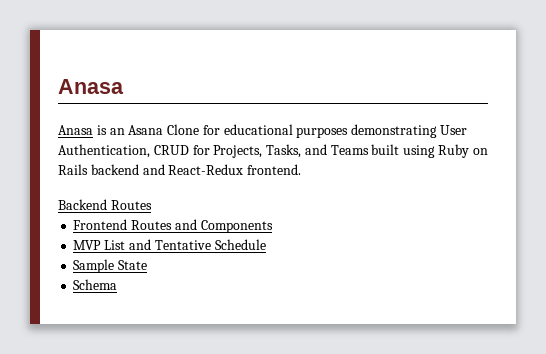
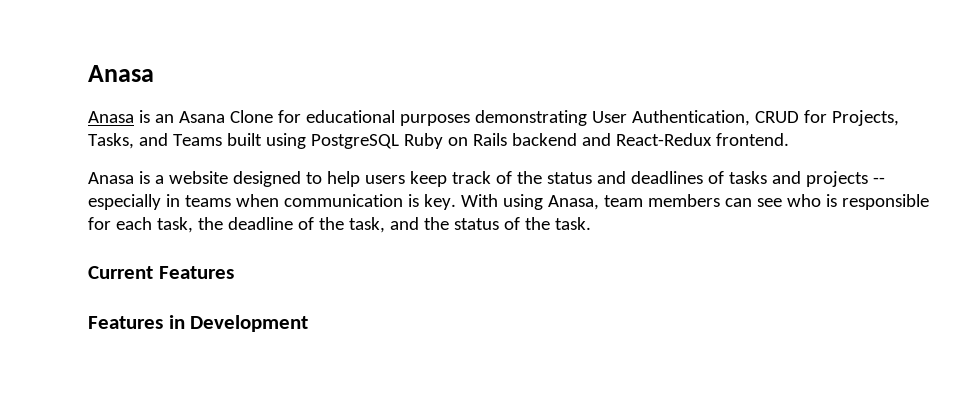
(436, 151) none -> [310,134,399,149] PostgreSQL
[58,199,152,210] [73,219,273,233] [73,239,266,250] [73,259,148,273] [73,279,118,290] Backend Routes // Frontend Routes and Components // MVP List and Tentative Schedule // Sample State // Schema -> [88,171,885,187] [88,194,929,210] [88,217,591,233] [88,266,234,279] [88,315,309,332] Anasa is a website designed to help users keep track of the status and deadlines of tasks and projects -- especially in teams when communication is key. With using Anasa, team members can see who is responsible for each task, the deadline of the task, and the status of the task. // Current Features // Features in Development

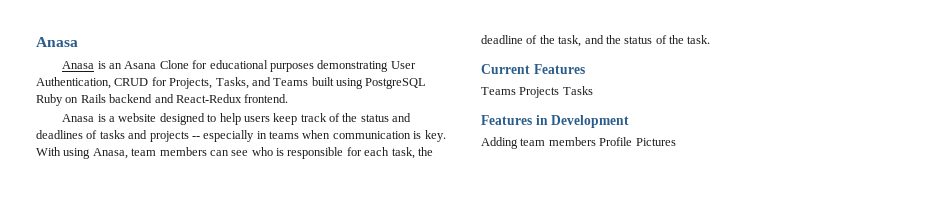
(234, 272) none -> [481,86,593,98] // Teams Projects Tasks
(309, 323) none -> [481,137,676,149] // Adding team members Profile Pictures

